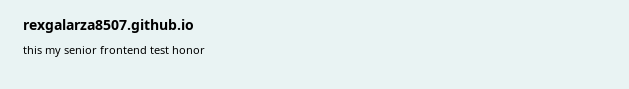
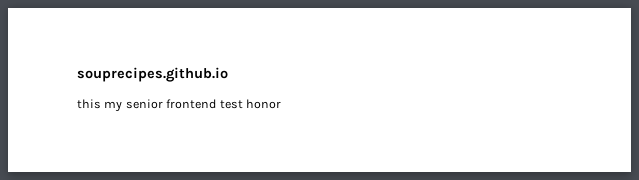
[23,19,194,33] rexgalarza8507.github.io -> [77,67,228,82] souprecipes.github.io

